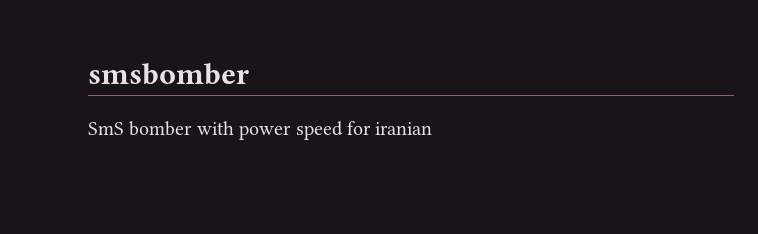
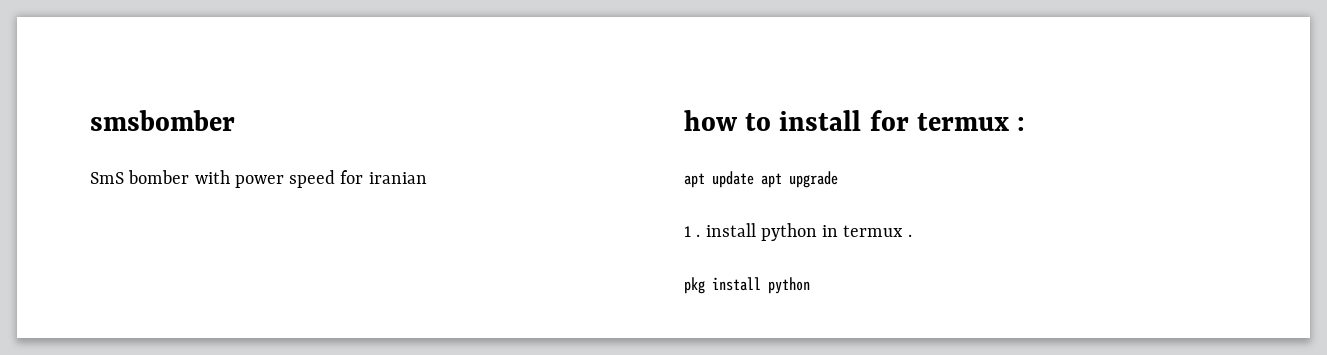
(433, 128) none -> [684,110,1026,131] [684,171,838,188] [684,223,912,241] [684,277,810,294] // how to install for termux : // apt update apt upgrade // 1 . install python in termux . // pkg install python

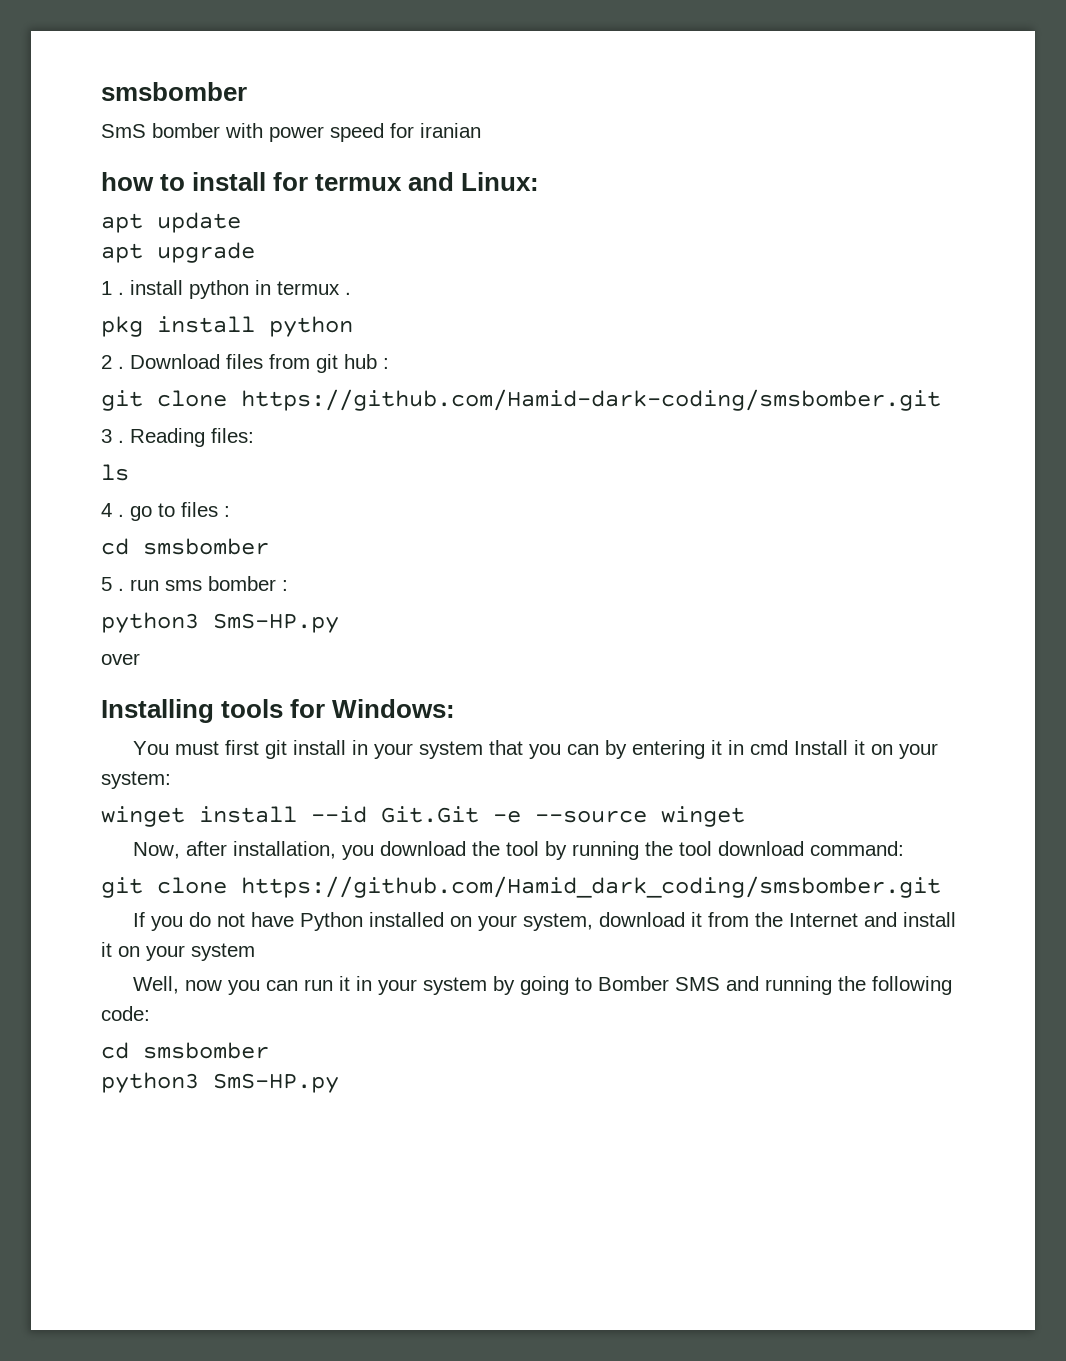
[1017,117,1026,131] : -> [408,172,540,191] and Linux:
(754, 179) none -> (241, 222) //
(810, 285) none -> [101,354,389,373] [101,389,941,411] [101,428,254,447] [101,464,129,481] [101,502,230,521] [101,538,269,555] [101,576,288,591] [101,612,339,633] [101,653,140,665] [101,699,456,723] [133,740,939,759] [101,771,171,789] [101,806,745,827] [133,841,905,860] [101,876,941,898] [133,912,957,931] [101,942,255,961] [133,976,953,995] [101,1006,150,1021] [101,1042,269,1059] [101,1072,339,1093] // 2 . Download files from git hub : // git clone https://github.com/Hamid-dark-coding/smsbomber.git // 3 . Reading files: // ls // 4 . go to files : // cd smsbomber // 5 . run sms bomber : // python3 SmS-HP.py // over // Installing tools for Windows: // You must first git install in your system that you can by entering it in cmd Install it on your system: // winget install --id Git.Git -e --source winget // Now, after installation, you download the tool by running the tool download command: // git clone https://github.com/Hamid_dark_coding/smsbomber.git // If you do not have Python installed on your system, download it from the Internet and install it on your system // Well, now you can run it in your system by going to Bomber SMS and running the following code: // cd smsbomber // python3 SmS-HP.py

